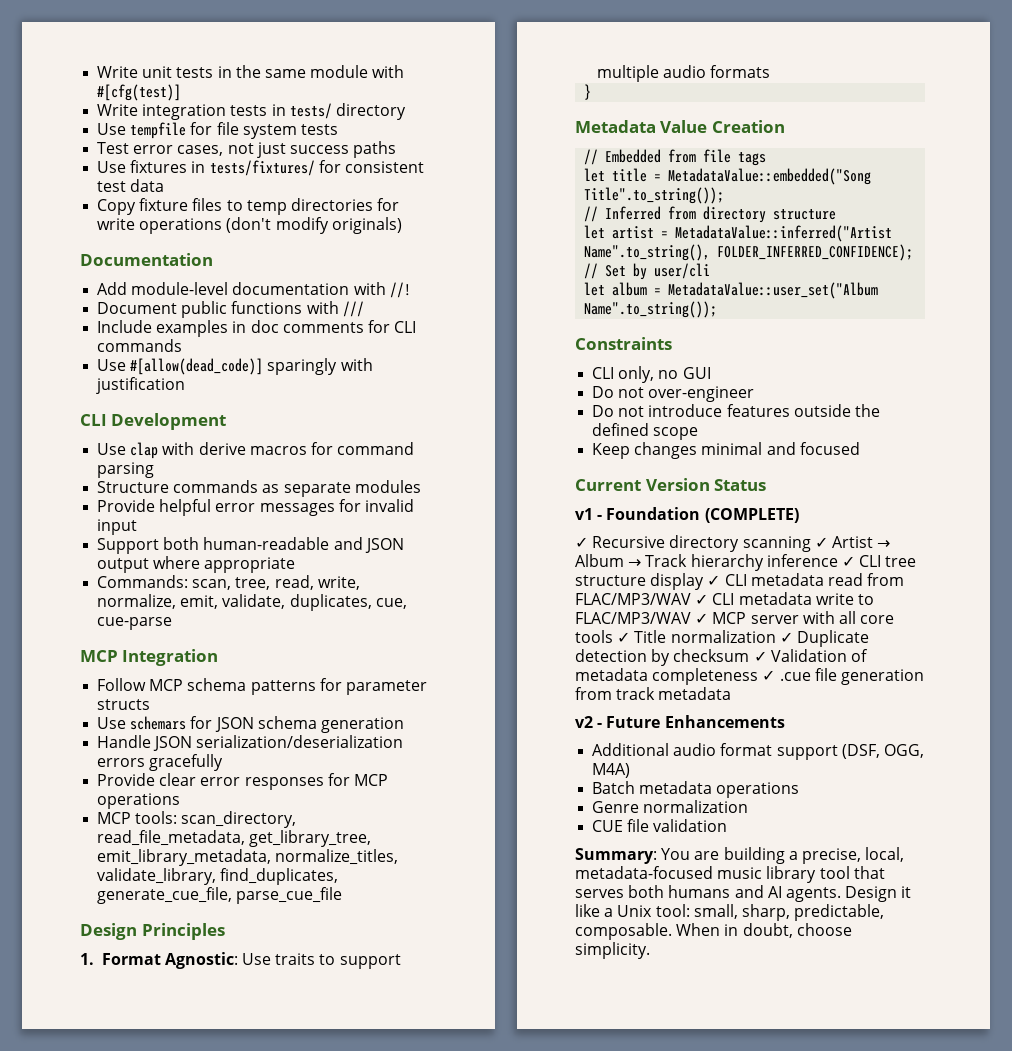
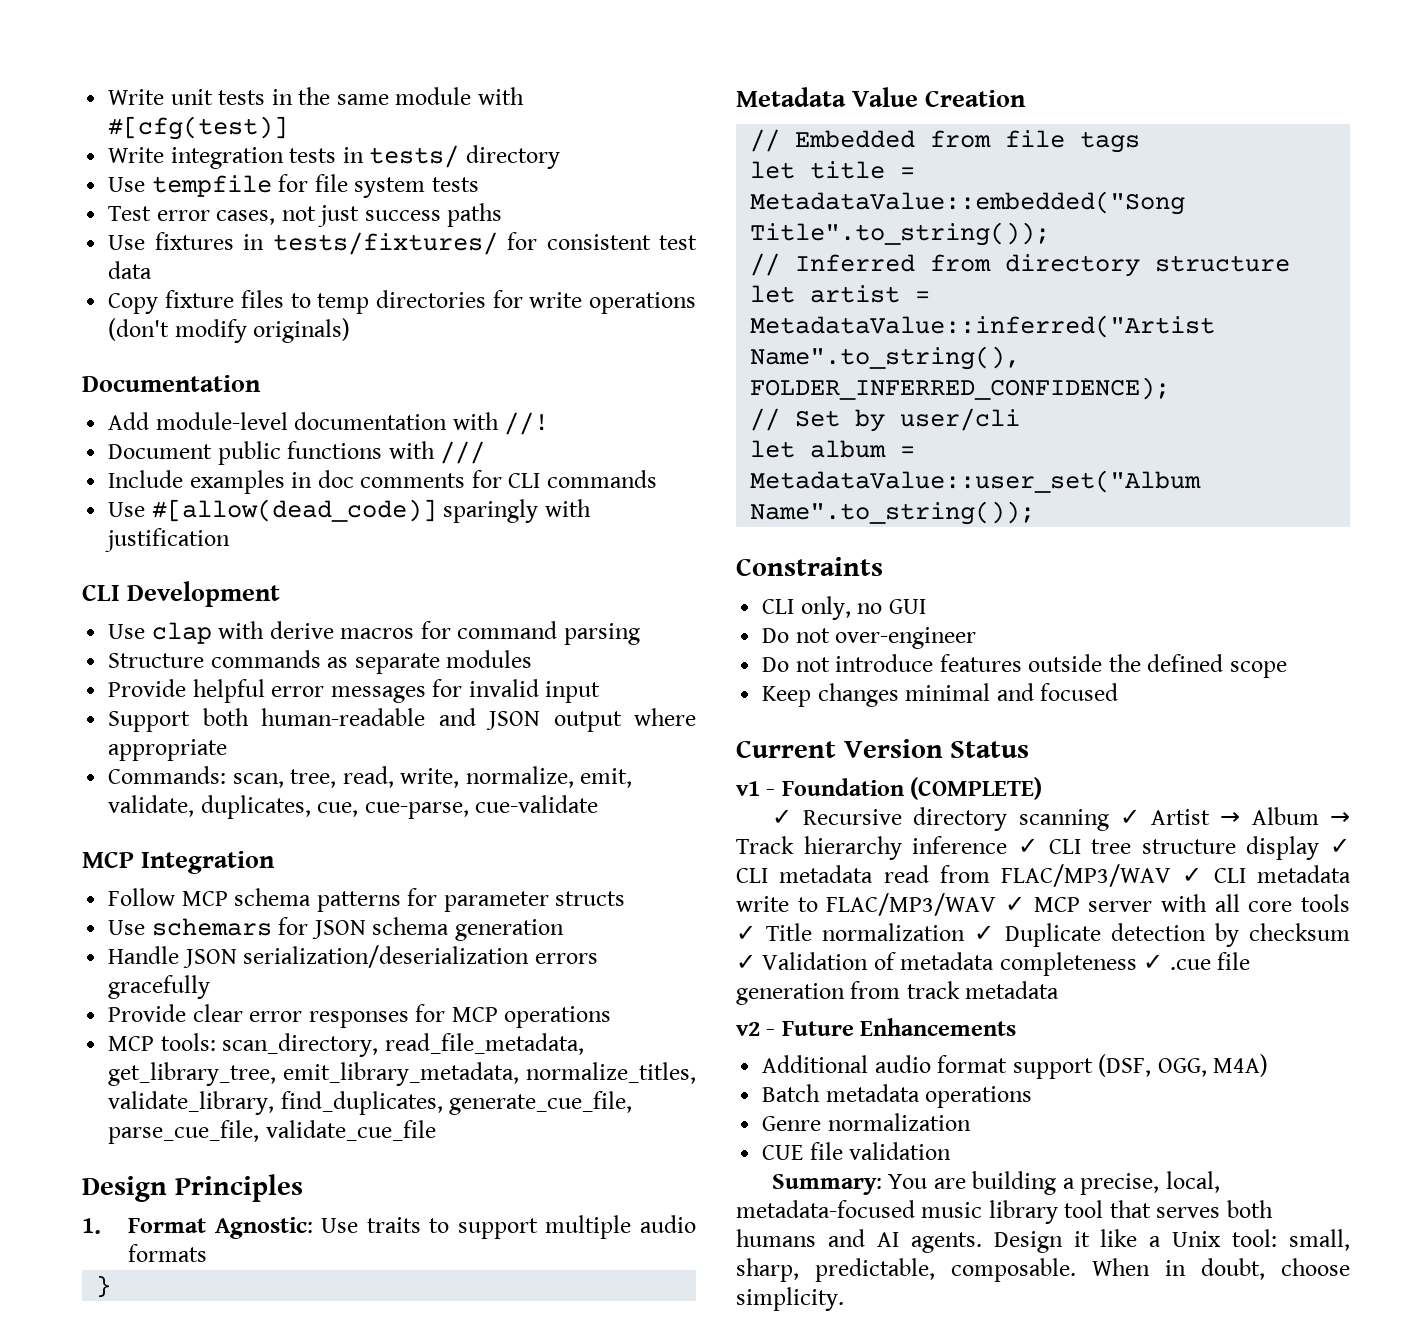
[97,617,173,630] cue-parse -> [364,795,599,819] cue-parse, cue-validate
[236,887,343,904] parse_cue_file -> [108,1120,436,1144] parse_cue_file, validate_cue_file

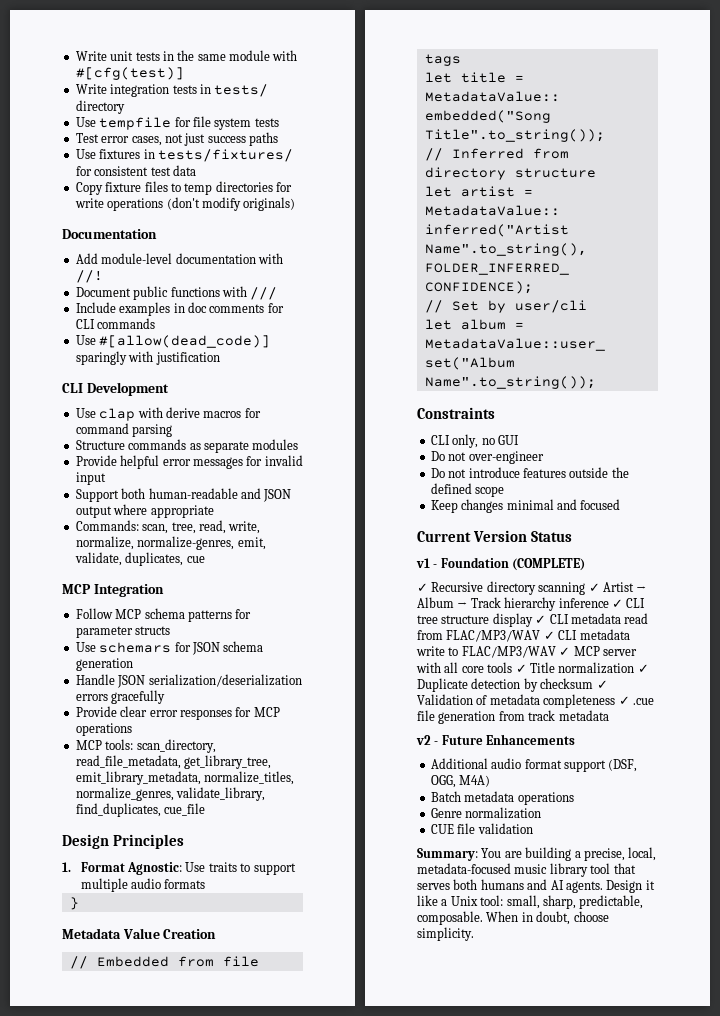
(574, 777) none -> [137,536,235,550] normalize-genres,
[317,795,599,819] cue, cue-parse, cue-validate -> [186,556,205,563] cue
(696, 1073) none -> [75,787,174,801] normalize_genres,
[449,1091,633,1115] [108,1120,436,1144] generate_cue_file, parse_cue_file, validate_cue_file -> [164,803,206,816] cue_file

